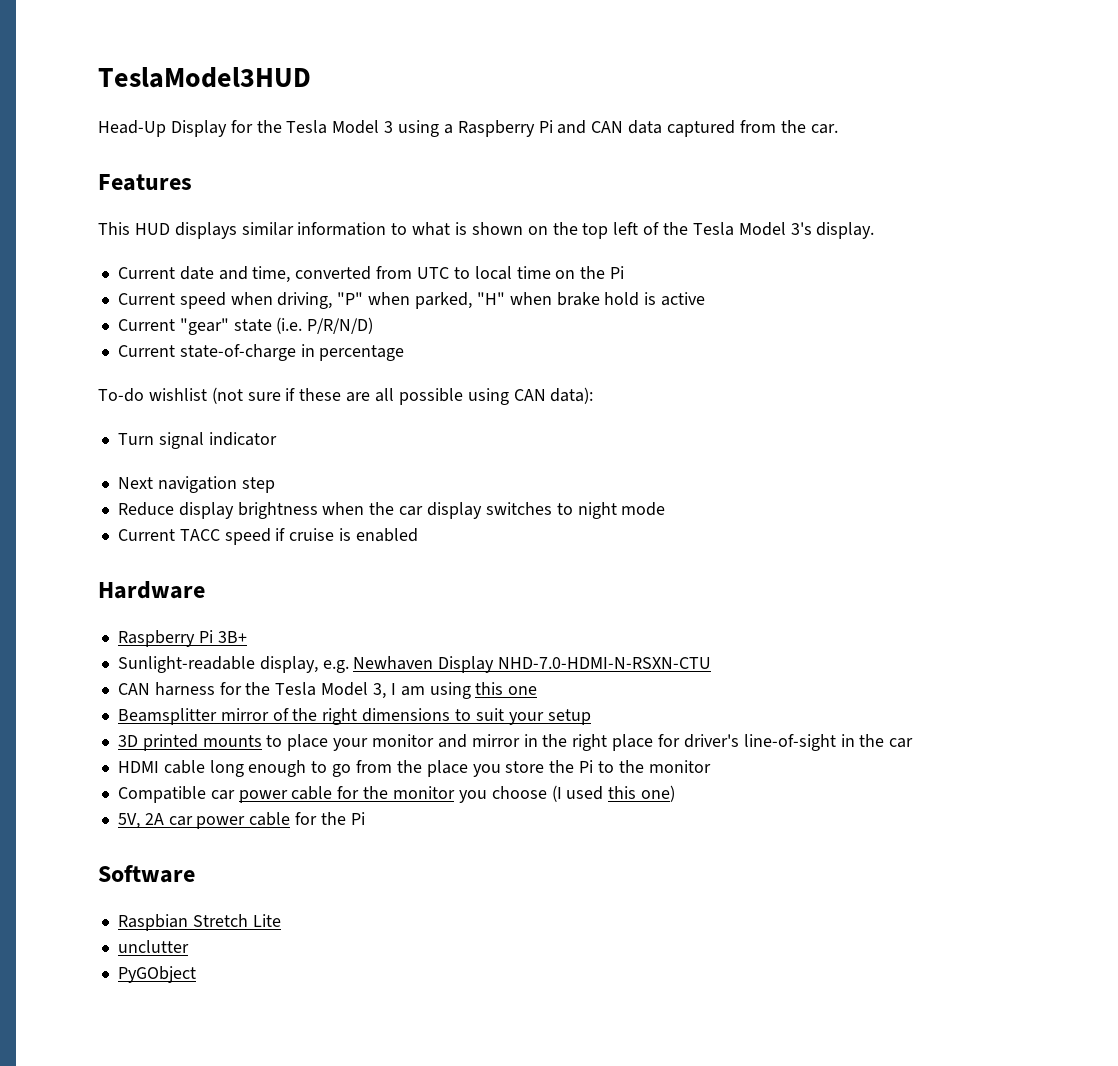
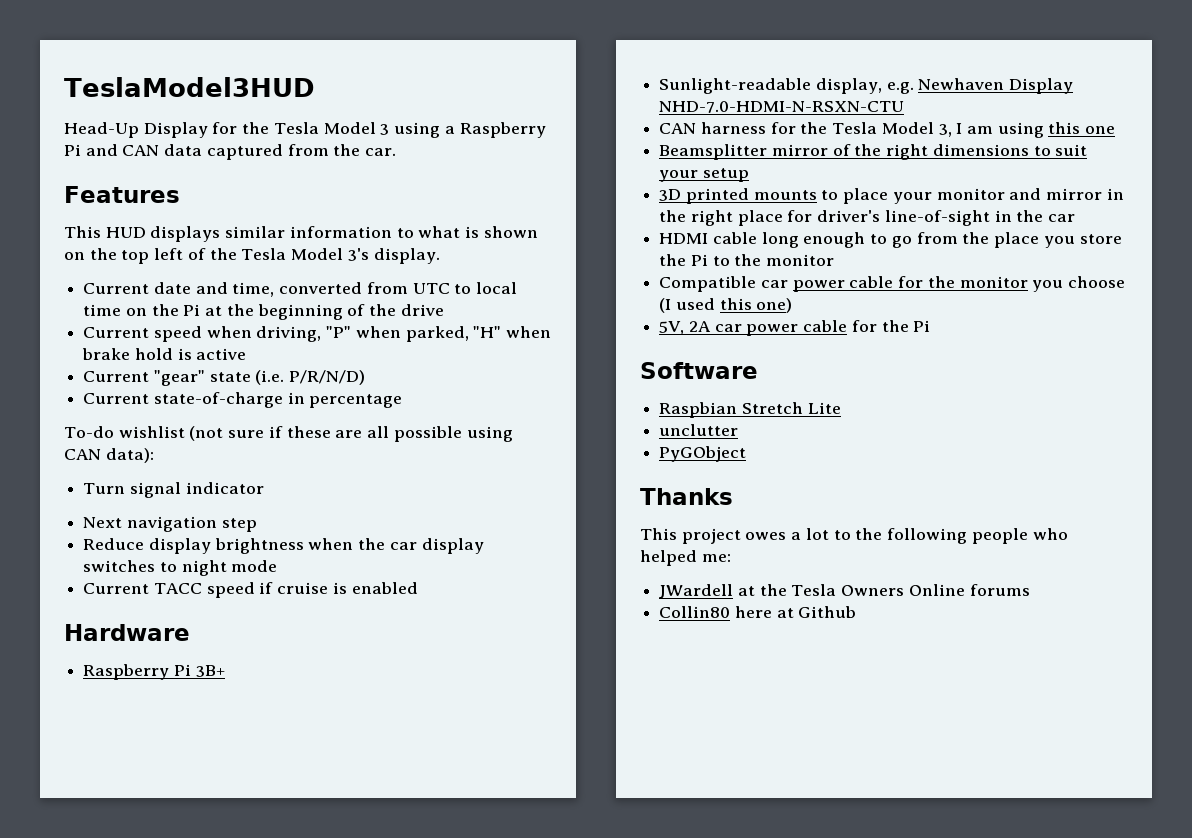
(625, 272) none -> [205,304,444,320] at the beginning of the drive
(196, 974) none -> [640,488,733,505] [640,528,1068,544] [640,550,731,566] [659,584,1030,599] [659,606,857,618] // Thanks // This project owes a lot to the following people who helped me: // JWardell at the Tesla Owners Online forums // Collin80 here at Github

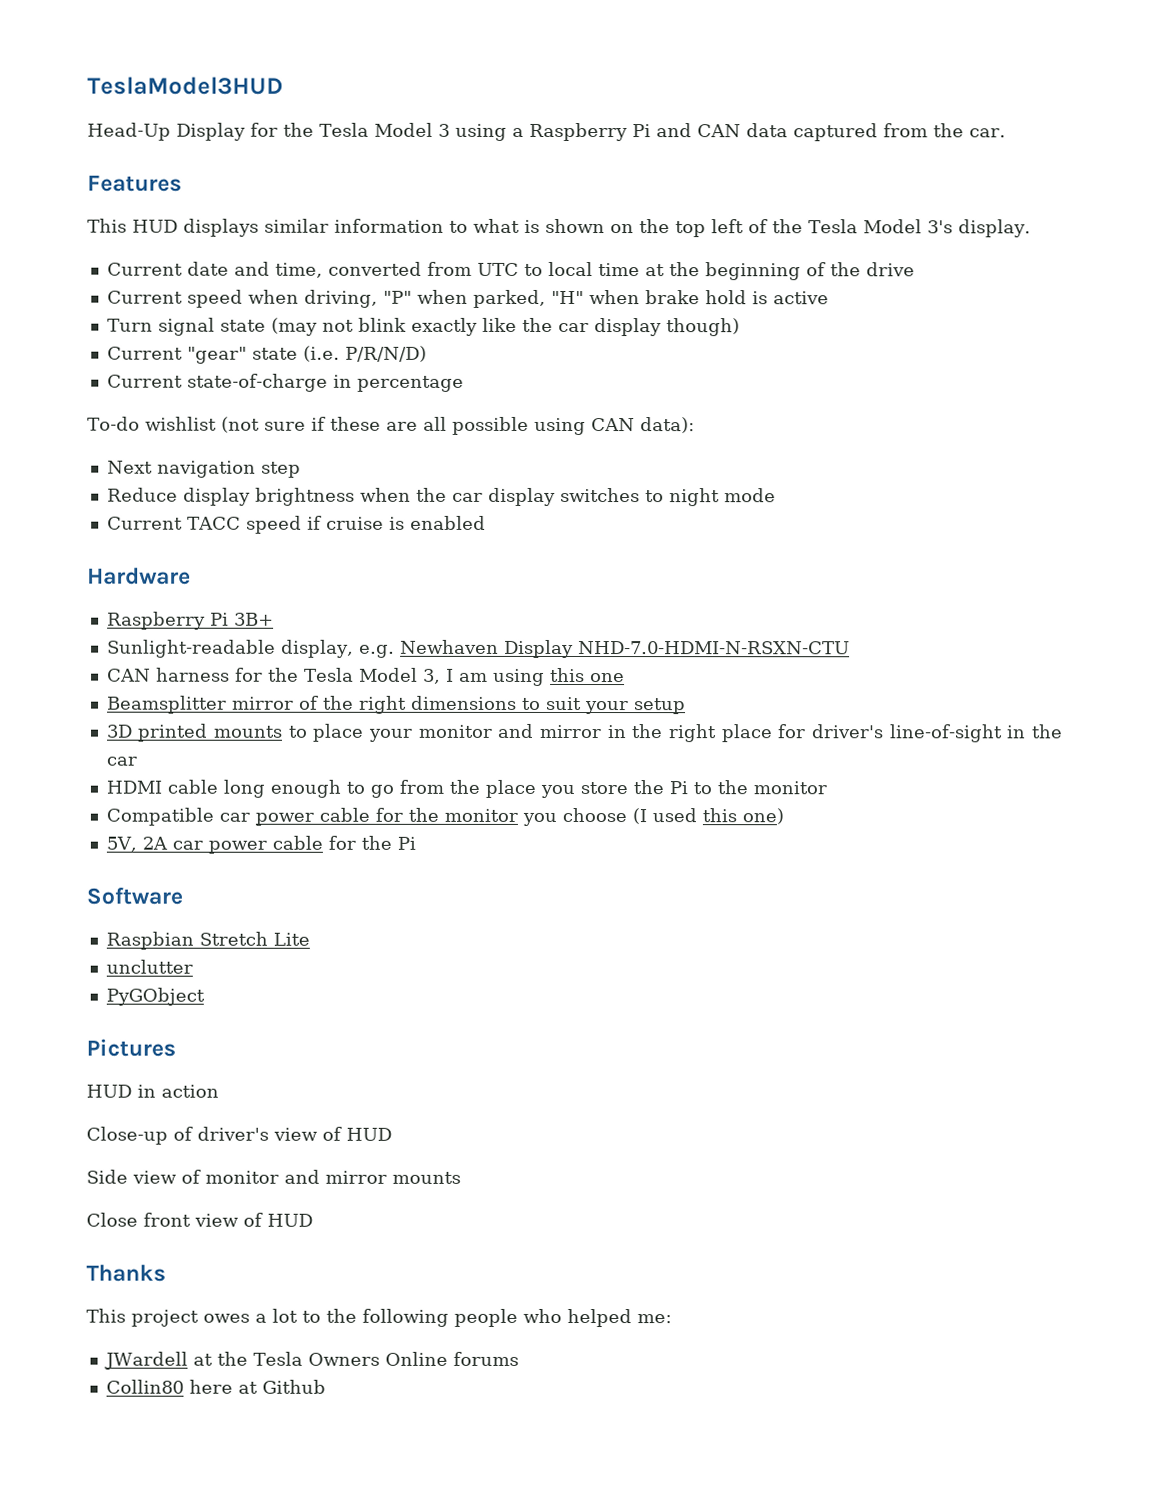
[125,304,201,316] on the Pi -> (640, 270) none
(247, 354) none -> [106,317,740,337] // Turn signal state (may not blink exactly like the car display though)
[83,482,264,498] // Turn signal indicator -> (695, 425) none
(747, 454) none -> [86,1038,176,1057] [86,1084,219,1098] [86,1126,392,1145] [86,1169,461,1184] [86,1212,313,1227] // Pictures // HUD in action // Close-up of driver's view of HUD // Side view of monitor and mirror mounts // Close front view of HUD

